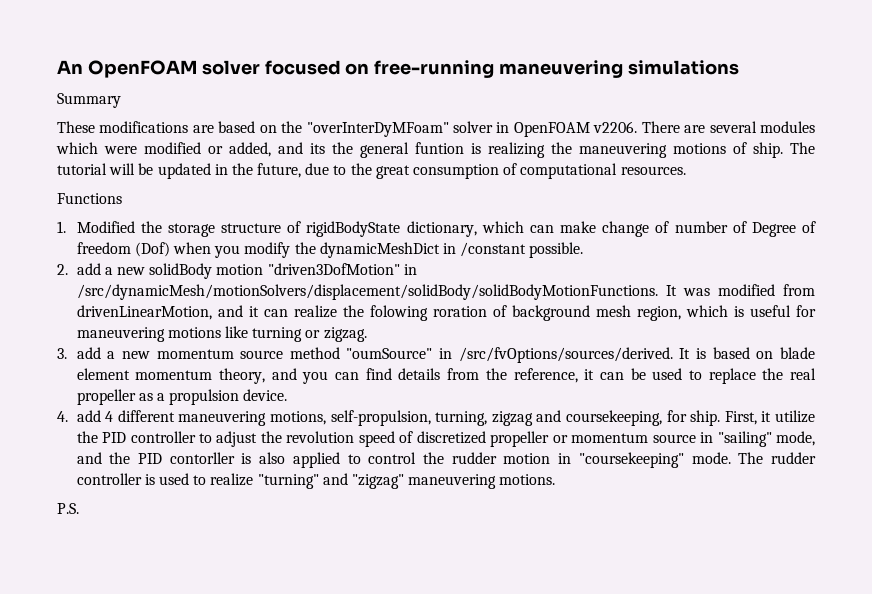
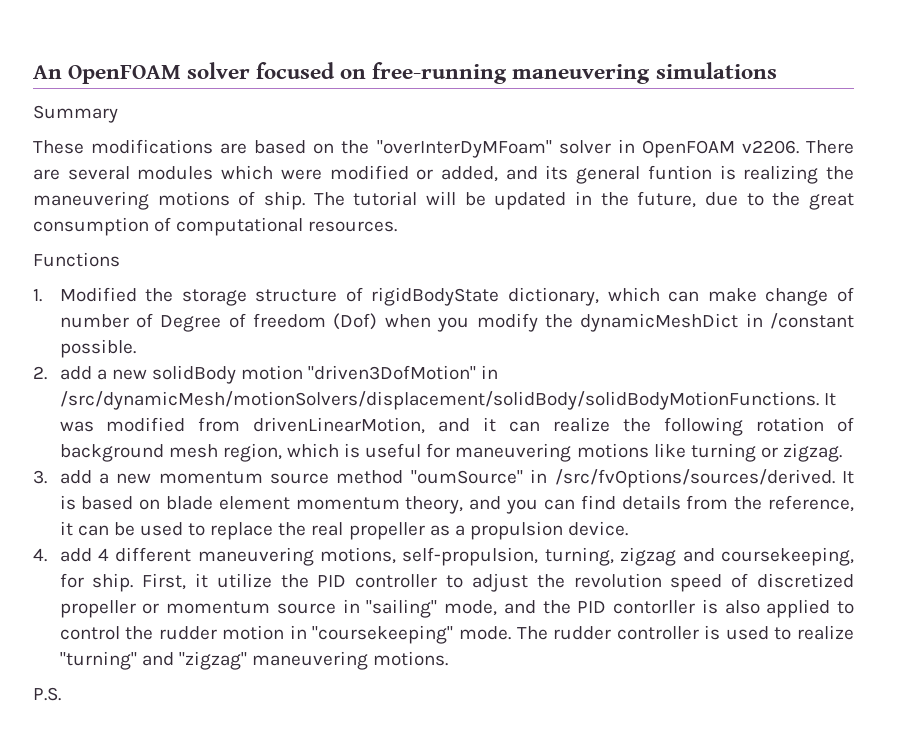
[332,142,353,154] the -> (569, 172) none
[369,305,487,321] folowing roration -> [664,417,825,436] following rotation

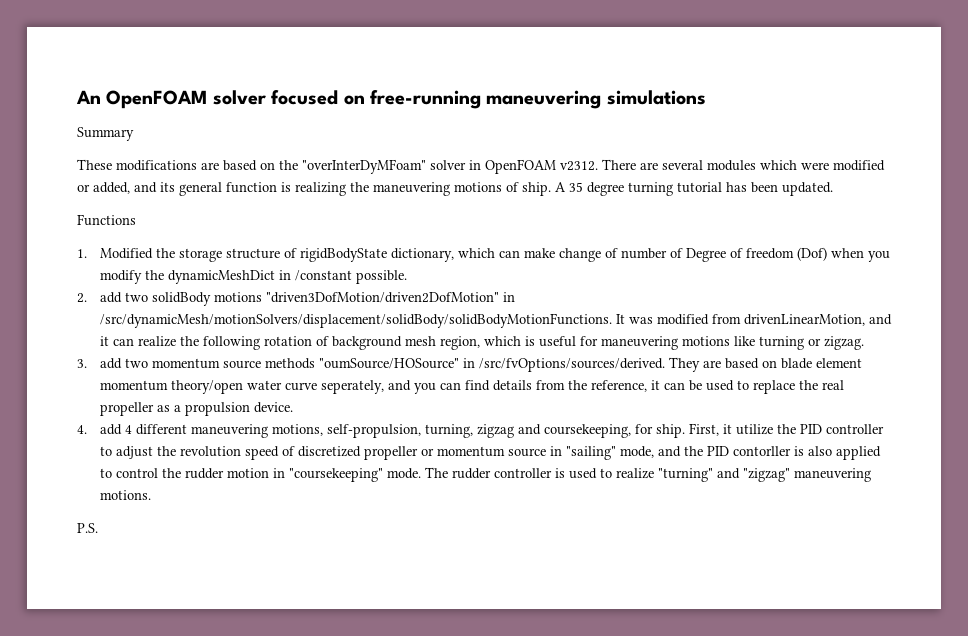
[741,140,799,154] v2206. -> [560,161,598,171] v2312.
[647,165,712,180] funtion -> [226,182,277,193] function
[313,191,854,210] [33,217,398,236] The tutorial will be updated in the future, due to the great consumption of computational resources. -> [555,182,833,196] A 35 degree turning tutorial has been updated.
[96,365,477,384] a new solidBody motion "driven3DofMotion" -> [124,292,499,306] two solidBody motions "driven3DofMotion/driven2DofMotion"
[98,469,854,488] [59,495,76,510] a new momentum source method "oumSource" in /src/fvOptions/sources/derived. It is -> [124,357,721,372] two momentum source methods "oumSource/HOSource" in /src/fvOptions/sources/derived. They are
[405,496,464,514] theory, -> [170,380,384,394] theory/open water curve seperately,

